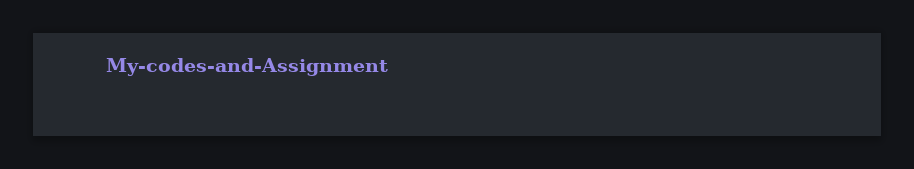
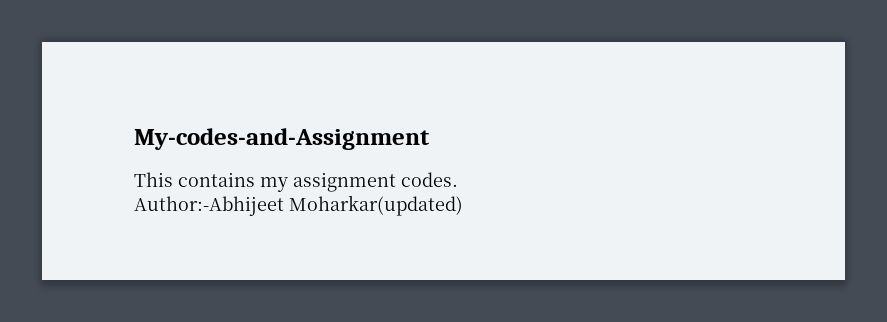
(388, 67) none -> [134,172,458,192] [134,195,463,216] // This contains my assignment codes. // Author:-Abhijeet Moharkar(updated)

